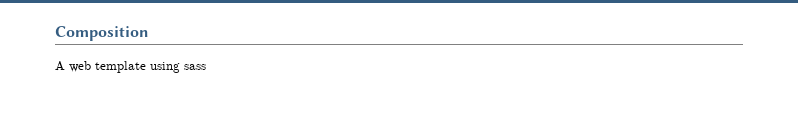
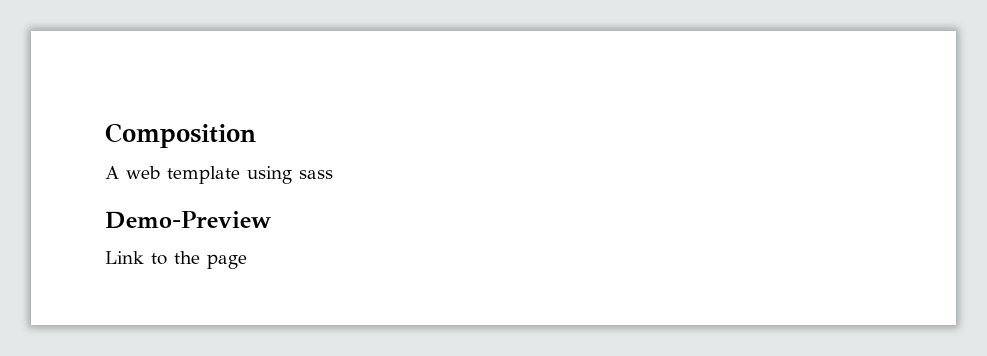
(206, 67) none -> [105,211,271,229] [105,251,247,269] // Demo-Preview // Link to the page

